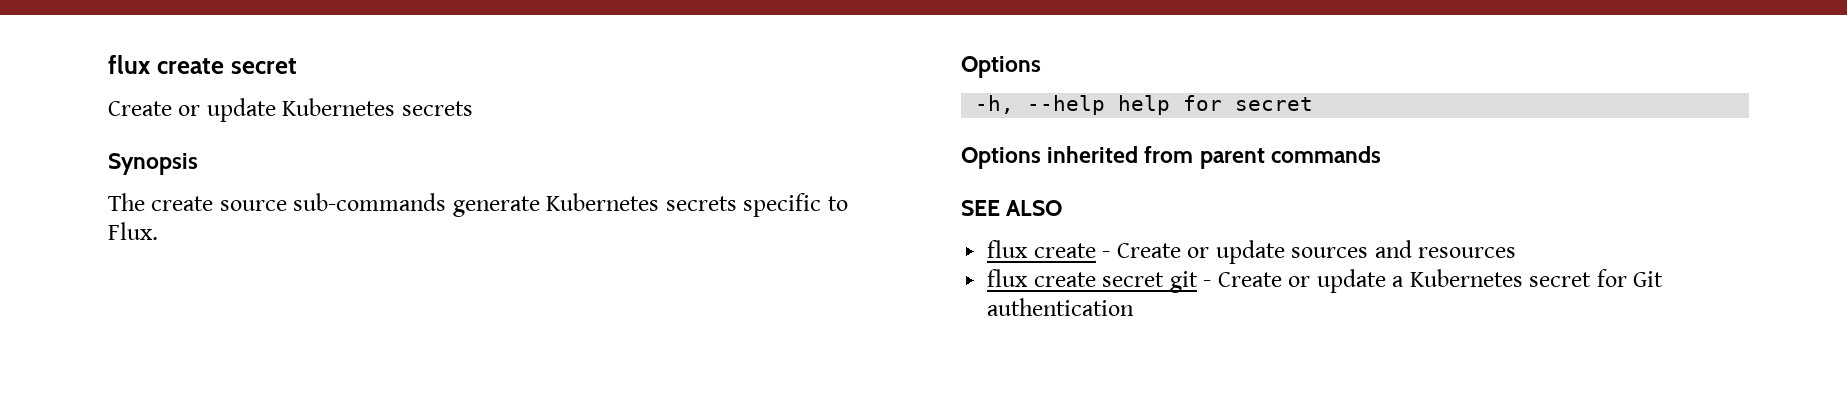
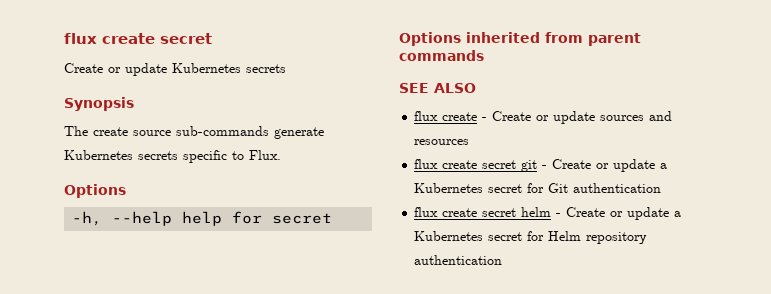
(1135, 307) none -> [414,207,682,220] [414,231,648,244] [414,255,503,265] // flux create secret helm - Create or update a Kubernetes secret for Helm repository authentication

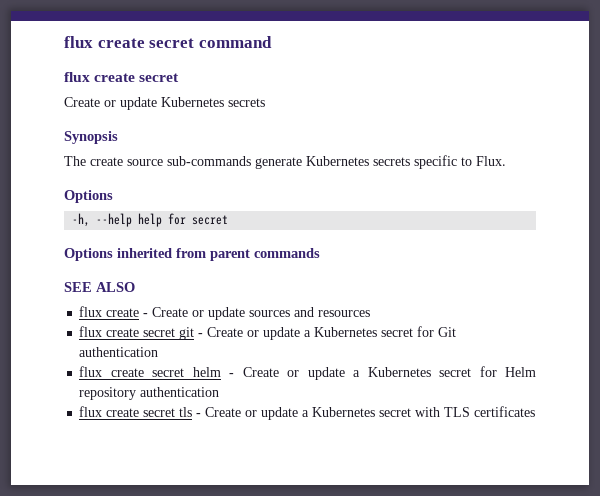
[64,33,212,44] flux create secret -> [64,36,272,48] [64,72,180,82] flux create secret command // flux create secret
(503, 260) none -> [79,406,536,420] // flux create secret tls - Create or update a Kubernetes secret with TLS certificates

